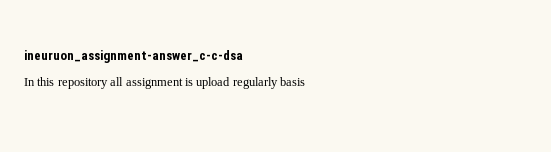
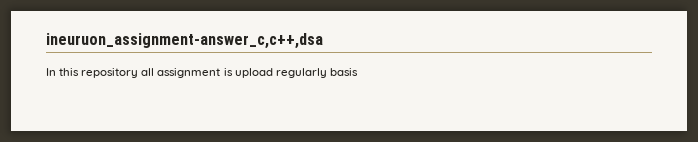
[24,50,243,63] ineuruon_assignment-answer_c-c-dsa -> [46,33,323,49] ineuruon_assignment-answer_c,c++,dsa

